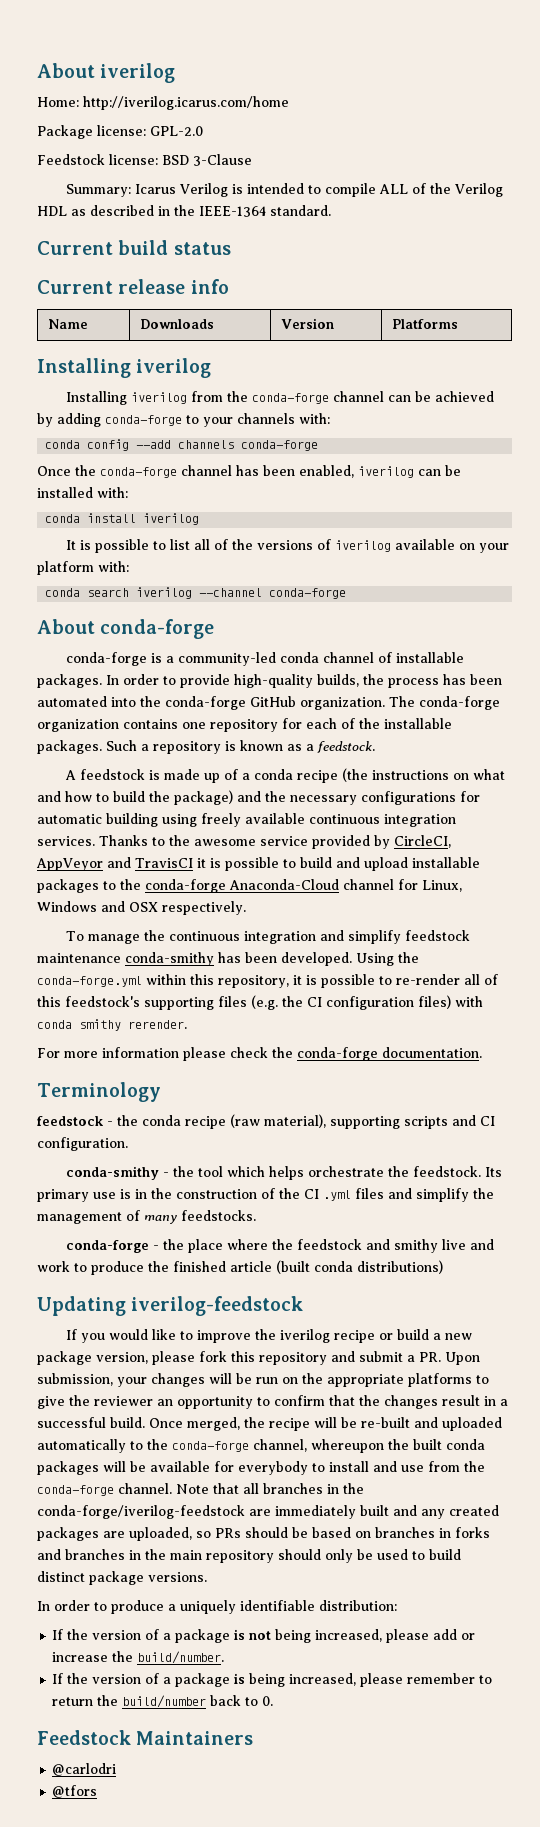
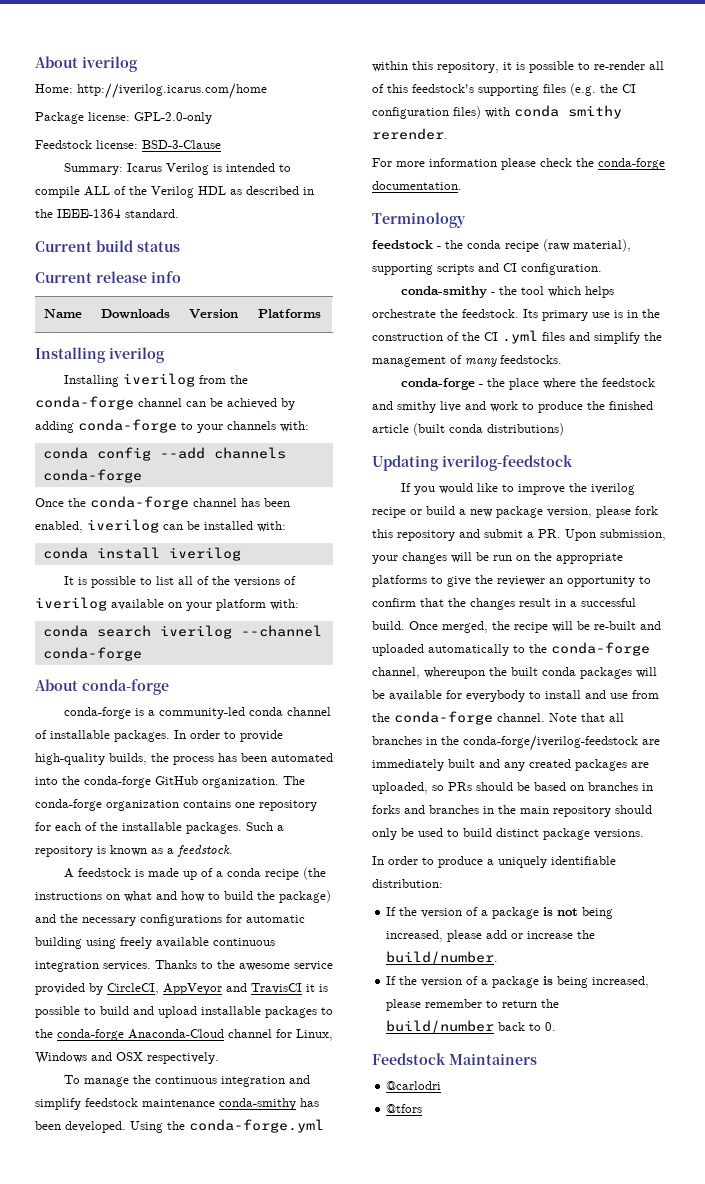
[150,126,203,136] GPL-2.0 -> [134,112,212,124] GPL-2.0-only
[162,154,252,166] BSD 3-Clause -> [142,140,221,149] BSD-3-Clause

